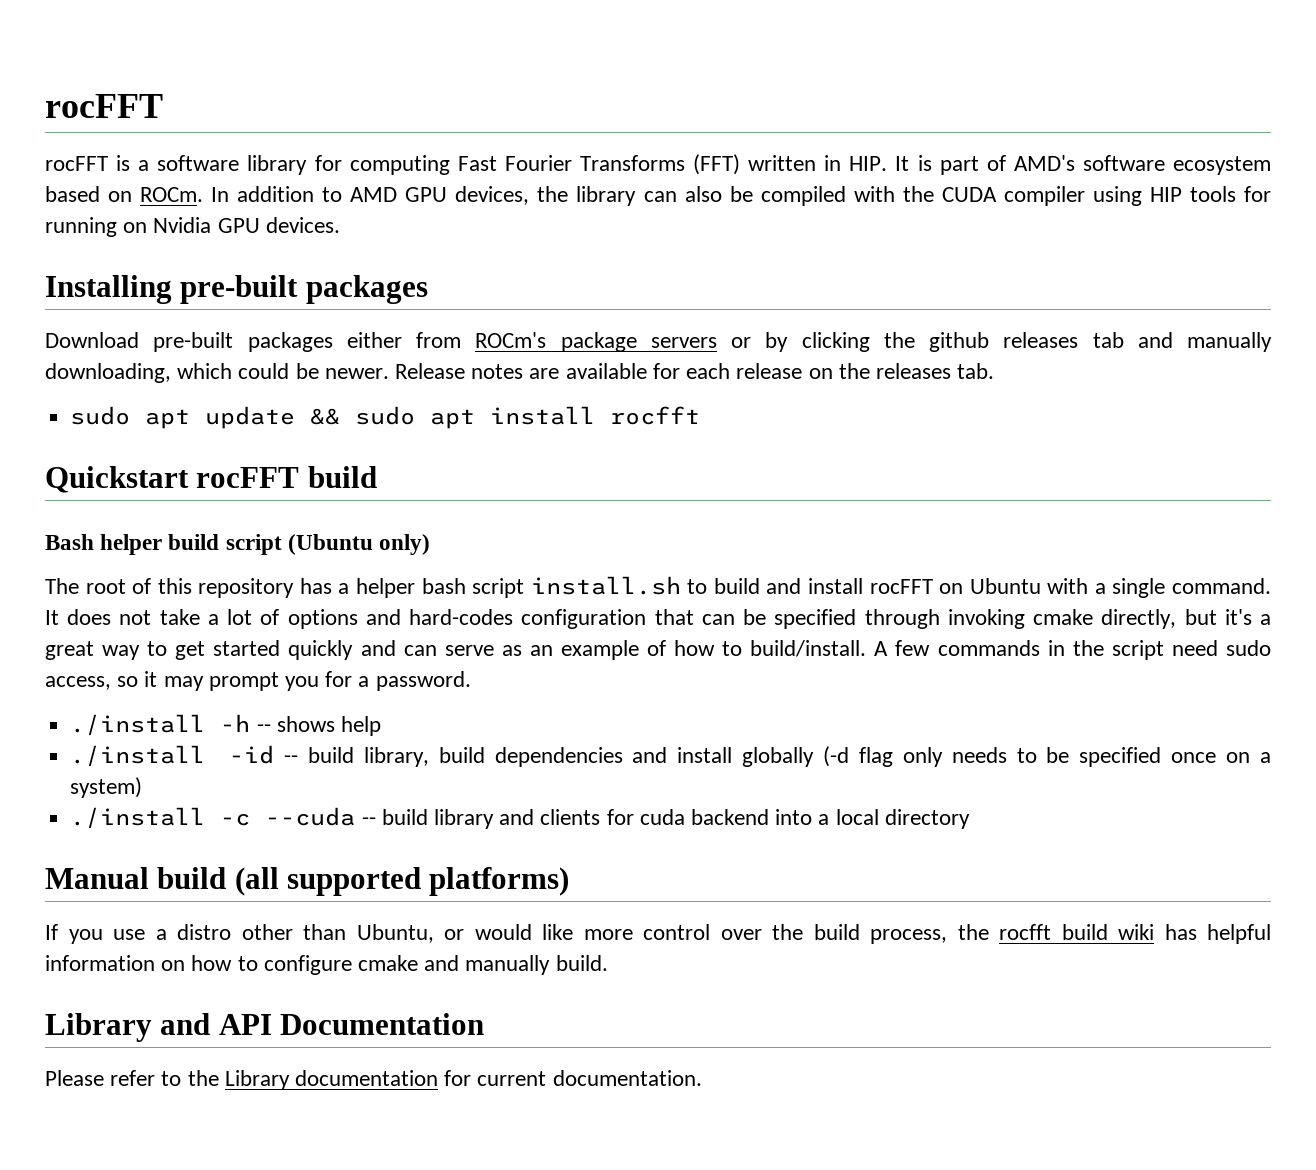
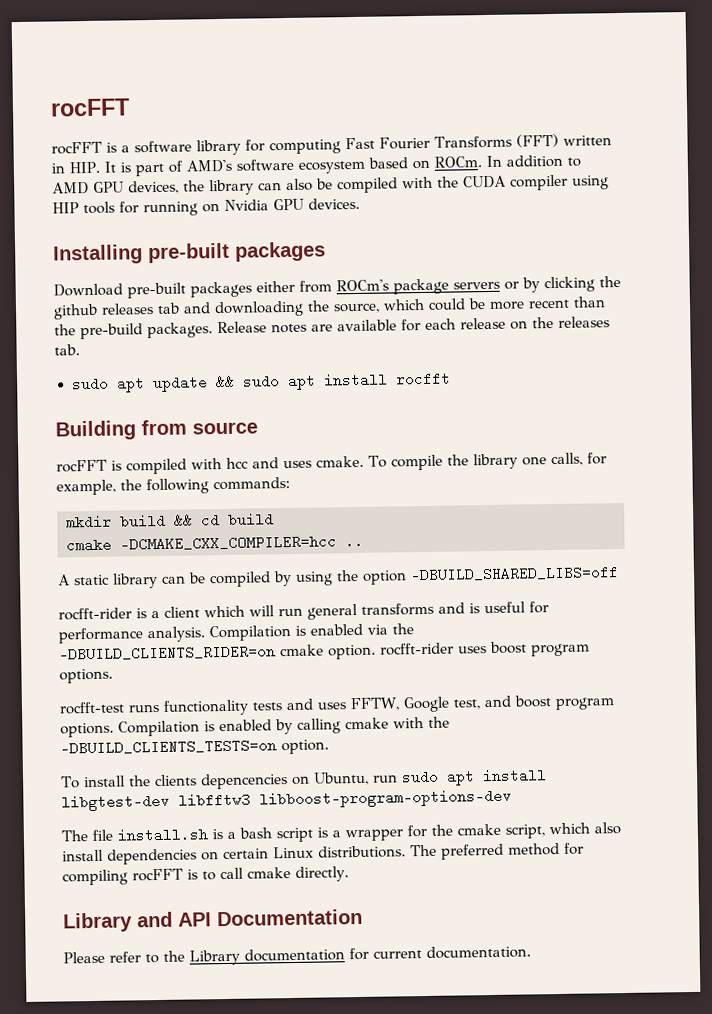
[1187,332,1272,352] [45,363,389,383] manually downloading, which could be newer. -> [214,296,606,318] [54,322,213,340] downloading the source, which could be more recent than the pre-build packages.
[45,466,377,493] [45,534,431,555] [45,576,1271,598] [45,609,1271,629] [45,640,1271,660] [45,671,471,691] [70,714,381,736] [70,745,1271,767] [70,777,143,798] [70,807,970,829] [45,867,570,896] [45,924,1271,944] [45,955,608,975] Quickstart rocFFT build // Bash helper build script (Ubuntu only) // The root of this repository has a helper bash script install.sh to build and install rocFFT on Ubuntu with a single command. It does not take a lot of options and hard-codes configuration that can be specified through invoking cmake directly, but it's a great way to get started quickly and can serve as an example of how to build/install. A few commands in the script need sudo access, so it may prompt you for a password. // ./install -h -- shows help // ./install -id -- build library, build dependencies and install globally (-d flag only needs to be specified once on a system) // ./install -c --cuda -- build library and clients for cuda backend into a local directory // Manual build (all supported platforms) // If you use a distro other than Ubuntu, or would like more control over the build process, the rocfft build wiki has helpful information on how to configure cmake and manually build. -> [55,419,258,441] [56,452,607,475] [56,476,290,496] [66,512,274,530] [66,533,364,553] [57,565,619,589] [58,601,549,621] [58,623,414,644] [59,641,590,662] [59,668,113,684] [59,695,615,716] [60,716,450,738] [60,738,329,756] [61,768,547,790] [61,788,512,812] [61,822,621,843] [62,842,584,865] [62,866,349,886] Building from source // rocFFT is compiled with hcc and uses cmake. To compile the library one calls, for example, the following commands: // mkdir build && cd build // cmake -DCMAKE_CXX_COMPILER=hcc .. // A static library can be compiled by using the option -DBUILD_SHARED_LIBS=off // rocfft-rider is a client which will run general transforms and is useful for performance analysis. Compilation is enabled via the -DBUILD_CLIENTS_RIDER=on cmake option. rocfft-rider uses boost program options. // rocfft-test runs functionality tests and uses FFTW, Google test, and boost program options. Compilation is enabled by calling cmake with the -DBUILD_CLIENTS_TESTS=on option. // To install the clients depencencies on Ubuntu, run sudo apt install libgtest-dev libfftw3 libboost-program-options-dev // The file install.sh is a bash script is a wrapper for the cmake script, which also install dependencies on certain Linux distributions. The preferred method for compiling rocFFT is to call cmake directly.

